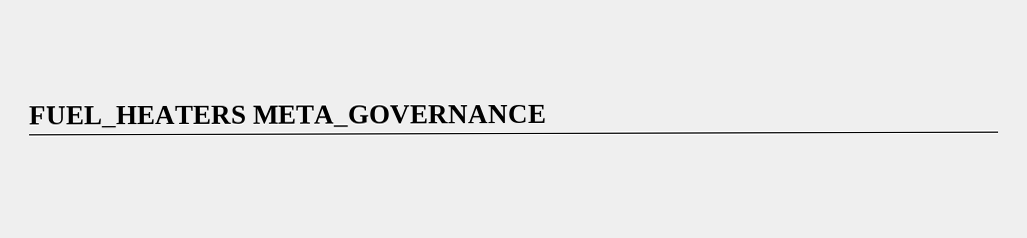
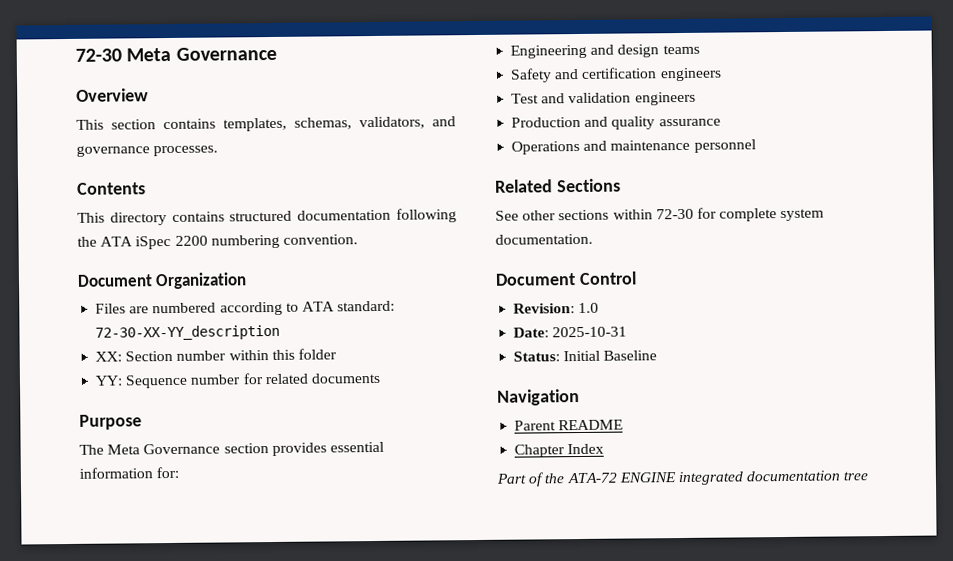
[28,104,548,129] FUEL_HEATERS META_GOVERNANCE -> [75,46,277,62] [76,88,149,102] [76,116,456,132] [76,145,219,157] [77,182,146,195] [77,208,458,226] [77,234,358,250] [77,272,248,290] [95,300,396,316] [95,324,281,341] [95,348,337,362] [95,372,380,389] [79,414,142,430] [79,441,384,457] [79,466,180,479] [510,44,700,59] [510,67,722,83] [511,91,696,106] [511,116,721,130] [511,139,756,155] [495,178,621,193] [495,207,825,222] [495,233,593,245] [495,271,637,286] [513,302,600,314] [513,326,628,338] [513,350,658,362] [497,389,580,406] [514,419,624,431] [514,443,605,458] [496,470,869,487] 72-30 Meta Governance // Overview // This section contains templates, schemas, validators, and governance processes. // Contents // This directory contains structured documentation following the ATA iSpec 2200 numbering convention. // Document Organization // Files are numbered according to ATA standard: 72-30-XX-YY_description // XX: Section number within this folder // YY: Sequence number for related documents // Purpose // The Meta Governance section provides essential information for: // Engineering and design teams // Safety and certification engineers // Test and validation engineers // Production and quality assurance // Operations and maintenance personnel // Related Sections // See other sections within 72-30 for complete system documentation. // Document Control // Revision: 1.0 // Date: 2025-10-31 // Status: Initial Baseline // Navigation // Parent README // Chapter Index // Part of the ATA-72 ENGINE integrated documentation tree

